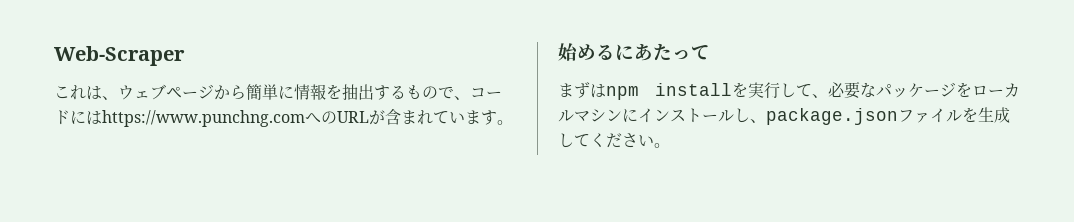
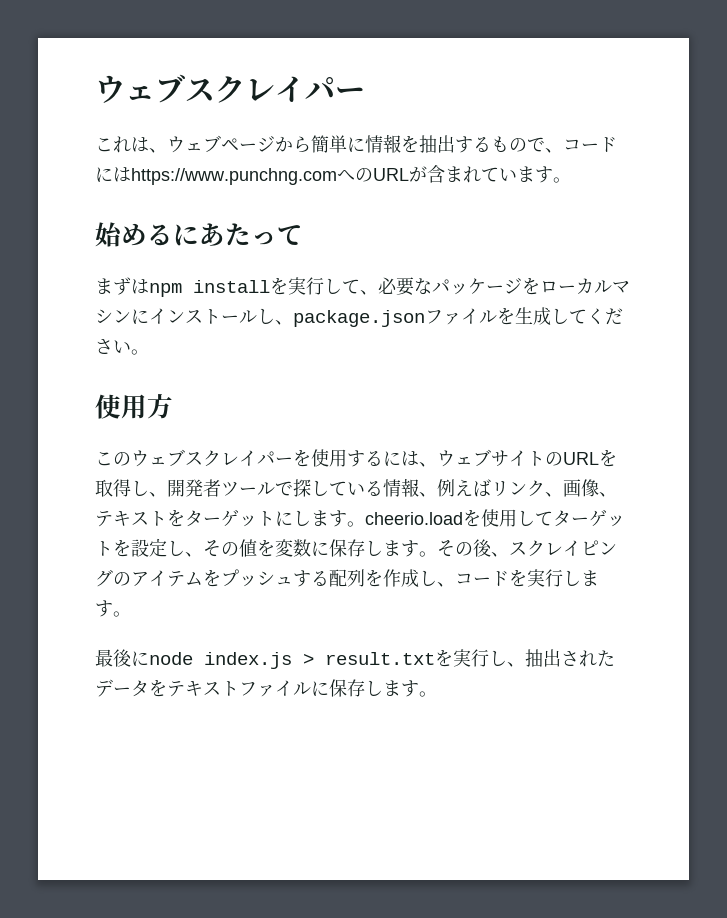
[54,46,185,66] Web-Scraper -> [95,74,365,103] ウェブスクレイパー
(670, 145) none -> [95,394,173,419] [95,449,617,467] [95,478,617,497] [95,509,625,527] [95,538,617,557] [95,569,599,587] [95,600,131,617] [95,649,615,669] [95,679,437,697] // 使用方 // このウェブスクレイパーを使用するには、ウェブサイトのURLを取得し、開発者ツールで探している情報、例えばリンク、画像、テキストをターゲットにします。cheerio.loadを使用してターゲットを設定し、その値を変数に保存します。その後、スクレイピングのアイテムをプッシュする配列を作成し、コードを実行します。 // 最後にnode index.js > result.txtを実行し、抽出されたデータをテキストファイルに保存します。

